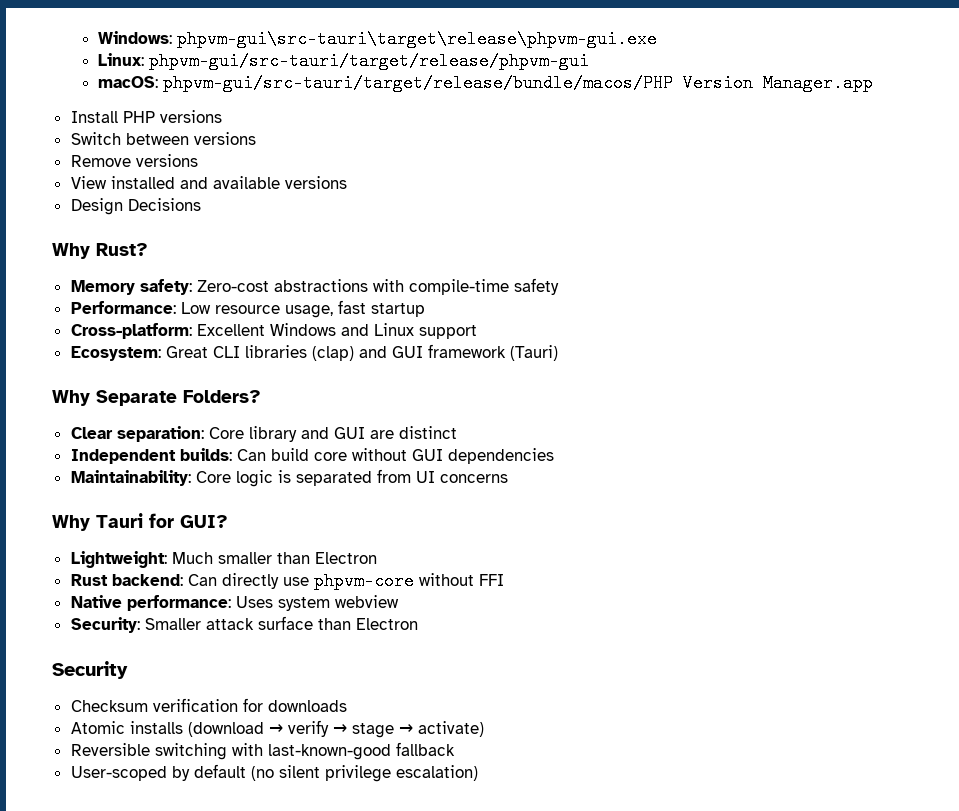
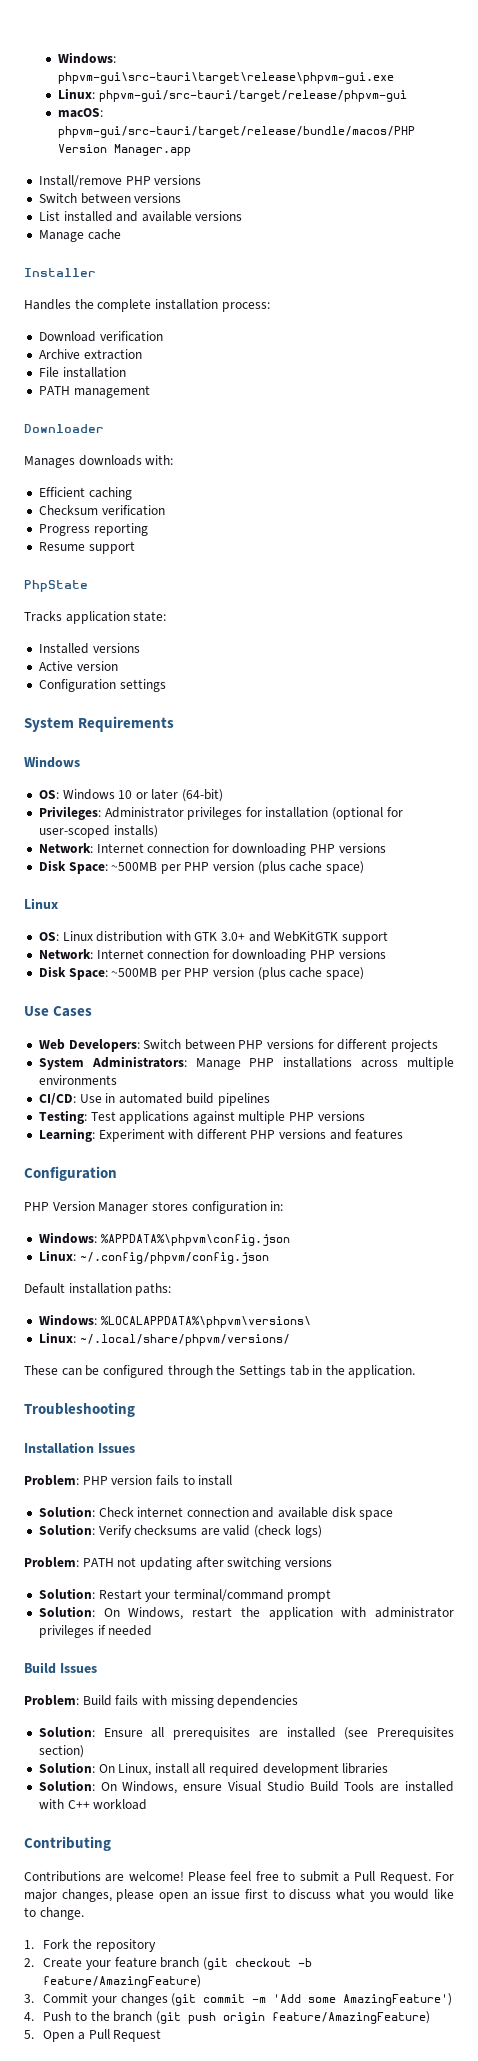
[70,111,118,123] Install -> [38,175,122,187] Install/remove
[70,154,198,167] [70,176,107,189] Remove versions // View -> [38,211,60,221] List
[70,198,201,215] [52,243,148,259] [70,278,559,295] [70,300,425,318] [70,323,477,339] [70,344,558,361] [52,390,261,406] [70,426,457,442] [70,448,554,464] [70,469,508,487] [52,513,228,531] [70,551,377,568] [70,572,504,590] [70,595,399,611] [70,616,418,633] [52,661,128,679] [70,698,347,712] [70,720,484,738] [70,742,455,760] [70,764,478,782] Design Decisions // Why Rust? // Memory safety: Zero-cost abstractions with compile-time safety // Performance: Low resource usage, fast startup // Cross-platform: Excellent Windows and Linux support // Ecosystem: Great CLI libraries (clap) and GUI framework (Tauri) // Why Separate Folders? // Clear separation: Core library and GUI are distinct // Independent builds: Can build core without GUI dependencies // Maintainability: Core logic is separated from UI concerns // Why Tauri for GUI? // Lightweight: Much smaller than Electron // Rust backend: Can directly use phpvm-core without FFI // Native performance: Uses system webview // Security: Smaller attack surface than Electron // Security // Checksum verification for downloads // Atomic installs (download → verify → stage → activate) // Reversible switching with last-known-good fallback // User-scoped by default (no silent privilege escalation) -> [38,229,121,242] [24,268,96,277] [24,299,270,312] [38,331,163,342] [38,349,142,360] [38,367,126,378] [38,385,150,398] [24,424,104,433] [24,455,174,468] [38,487,132,500] [38,505,165,516] [38,523,148,536] [38,541,135,554] [24,580,88,592] [24,611,167,624] [38,643,140,654] [38,661,118,671] [38,679,166,692] [24,716,175,732] [24,756,80,768] [38,789,224,802] [38,806,403,820] [38,825,158,838] [38,843,386,856] [38,860,365,874] [24,898,58,909] [38,931,389,944] [38,949,386,962] [38,966,365,980] [24,1006,93,1017] [38,1039,439,1052] [38,1056,454,1070] [38,1075,117,1085] [38,1093,271,1106] [38,1110,365,1124] [38,1128,404,1142] [24,1166,117,1181] [24,1201,284,1214] [38,1232,290,1246] [38,1250,269,1264] [24,1283,172,1296] [38,1314,311,1328] [38,1332,290,1346] [24,1365,416,1378] [24,1402,135,1417] [24,1442,135,1454] [24,1475,233,1486] [38,1506,394,1520] [38,1524,322,1538] [24,1557,332,1570] [38,1588,332,1602] [38,1606,454,1620] [38,1625,153,1638] [24,1662,97,1674] [24,1695,299,1708] [38,1726,454,1740] [38,1745,84,1758] [38,1762,389,1776] [38,1780,454,1794] [38,1799,148,1810] [24,1836,111,1851] [24,1871,455,1884] [24,1889,455,1902] [24,1907,84,1920] [24,1939,156,1952] [24,1957,312,1970] [43,1975,202,1988] [24,1993,453,2006] [24,2011,430,2024] [24,2029,162,2042] Manage cache // Installer // Handles the complete installation process: // Download verification // Archive extraction // File installation // PATH management // Downloader // Manages downloads with: // Efficient caching // Checksum verification // Progress reporting // Resume support // PhpState // Tracks application state: // Installed versions // Active version // Configuration settings // System Requirements // Windows // OS: Windows 10 or later (64-bit) // Privileges: Administrator privileges for installation (optional for user-scoped installs) // Network: Internet connection for downloading PHP versions // Disk Space: ~500MB per PHP version (plus cache space) // Linux // OS: Linux distribution with GTK 3.0+ and WebKitGTK support // Network: Internet connection for downloading PHP versions // Disk Space: ~500MB per PHP version (plus cache space) // Use Cases // Web Developers: Switch between PHP versions for different projects // System Administrators: Manage PHP installations across multiple environments // CI/CD: Use in automated build pipelines // Testing: Test applications against multiple PHP versions // Learning: Experiment with different PHP versions and features // Configuration // PHP Version Manager stores configuration in: // Windows: %APPDATA%\phpvm\config.json // Linux: ~/.config/phpvm/config.json // Default installation paths: // Windows: %LOCALAPPDATA%\phpvm\versions\ // Linux: ~/.local/share/phpvm/versions/ // These can be configured through the Settings tab in the application. // Troubleshooting // Installation Issues // Problem: PHP version fails to install // Solution: Check internet connection and available disk space // Solution: Verify checksums are valid (check logs) // Problem: PATH not updating after switching versions // Solution: Restart your terminal/command prompt // Solution: On Windows, restart the application with administrator privileges if needed // Build Issues // Problem: Build fails with missing dependencies // Solution: Ensure all prerequisites are installed (see Prerequisites section) // Solution: On Linux, install all required development libraries // Solution: On Windows, ensure Visual Studio Build Tools are installed with C++ workload // Contributing // Contributions are welcome! Please feel free to submit a Pull Request. For major changes, please open an issue first to discuss what you would like to change. // 1. Fork the repository // 2. Create your feature branch (git checkout -b feature/AmazingFeature) // 3. Commit your changes (git commit -m 'Add some AmazingFeature') // 4. Push to the branch (git push origin feature/AmazingFeature) // 5. Open a Pull Request

